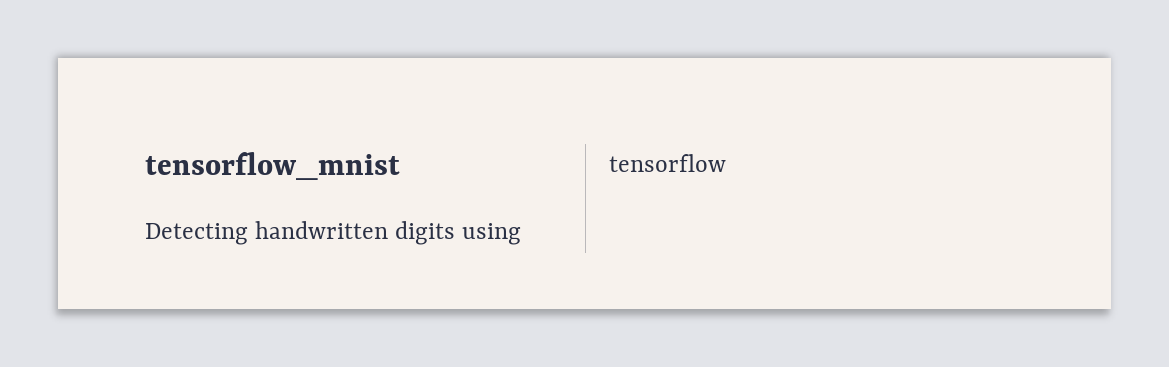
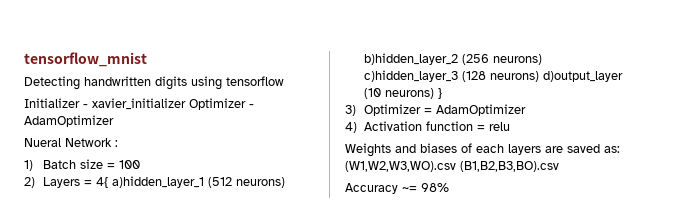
(726, 163) none -> [24,98,254,110] [24,115,114,127] [24,138,118,147] [24,159,141,171] [24,176,286,188] [364,53,543,65] [364,70,624,82] [364,88,443,99] [345,104,527,116] [345,121,511,133] [345,143,620,157] [345,161,559,172] [345,183,449,194] // Initializer - xavier_initializer Optimizer - AdamOptimizer // Nueral Network : // 1) Batch size = 100 // 2) Layers = 4{ a)hidden_layer_1 (512 neurons) b)hidden_layer_2 (256 neurons) c)hidden_layer_3 (128 neurons) d)output_layer (10 neurons) } // 3) Optimizer = AdamOptimizer // 4) Activation function = relu // Weights and biases of each layers are saved as: (W1,W2,W3,WO).csv (B1,B2,B3,BO).csv // Accuracy ~= 98%

